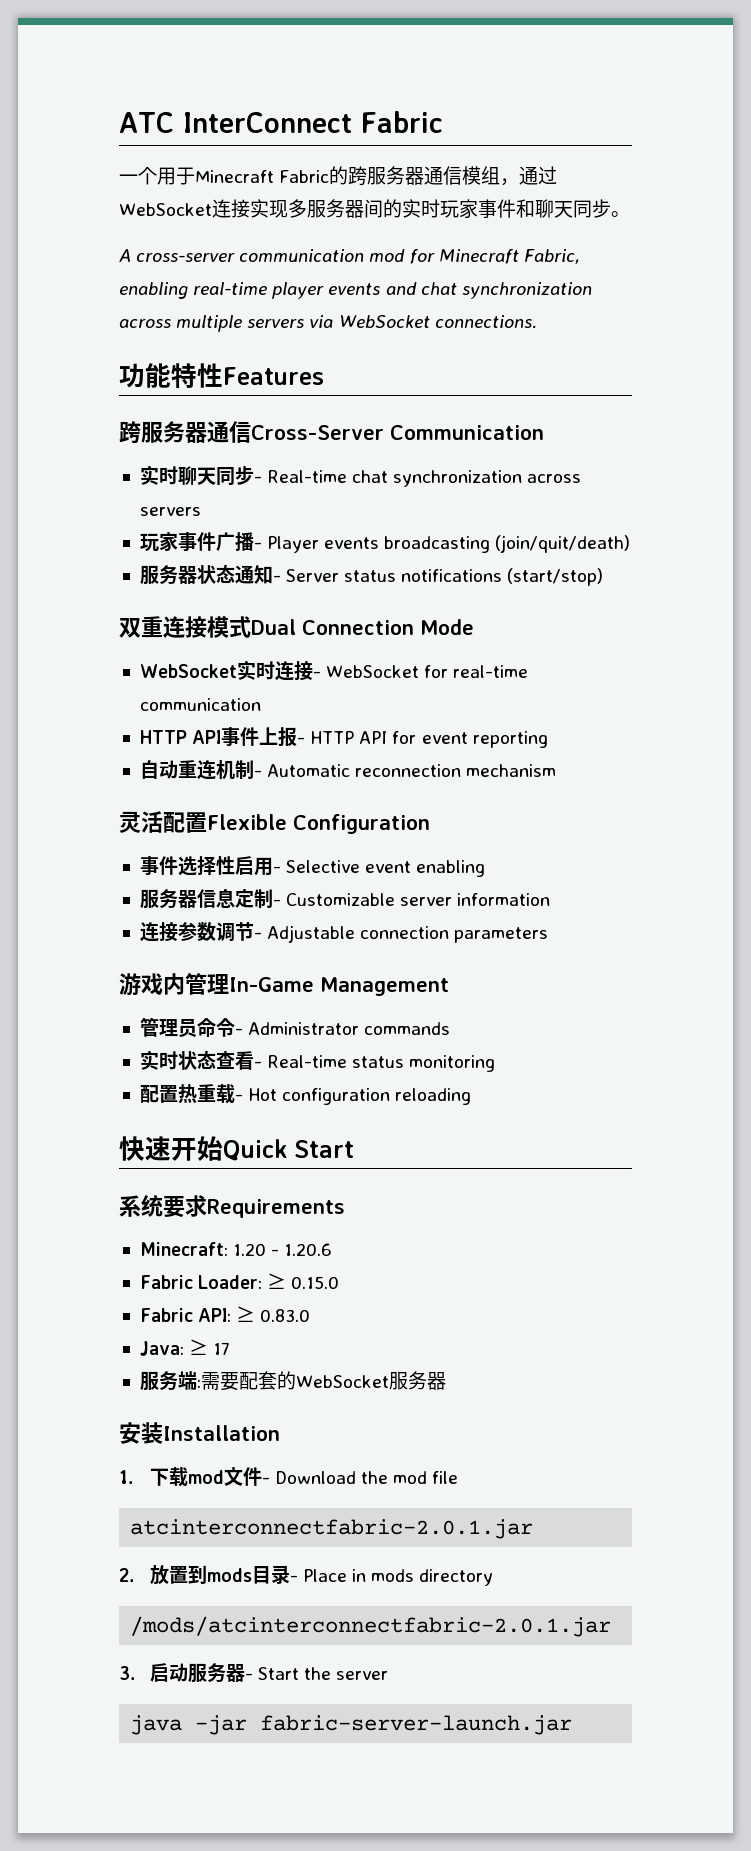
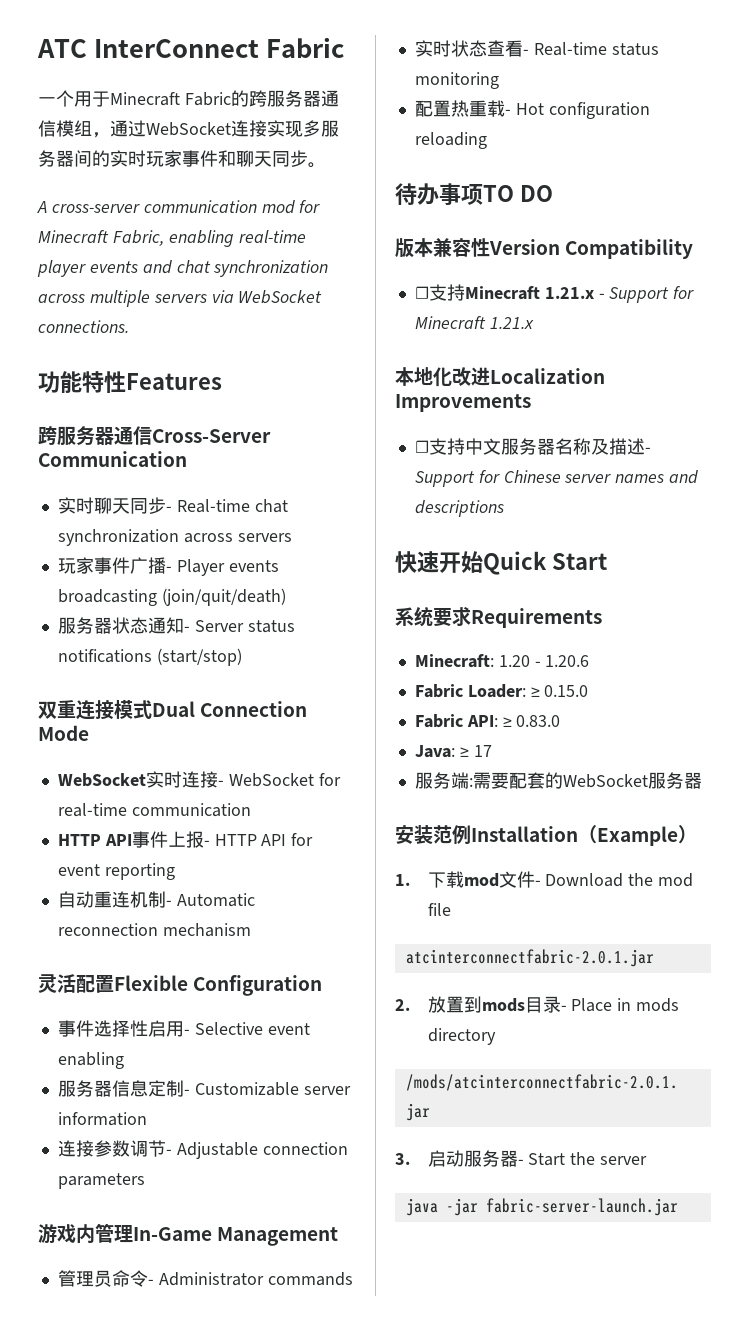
(472, 1096) none -> [395,183,553,205] [395,238,694,259] [414,284,695,303] [414,316,534,329] [395,367,605,387] [395,394,531,412] [414,438,651,455] [414,470,699,487] [414,500,504,517] // 待办事项TO DO // 版本兼容性Version Compatibility // ☐支持Minecraft 1.21.x - Support for Minecraft 1.21.x // 本地化改进Localization Improvements // ☐支持中文服务器名称及描述- Support for Chinese server names and descriptions
(163, 1433) none -> [433,825,471,844] 范例
(280, 1433) none -> [578,825,697,846] （Example）

